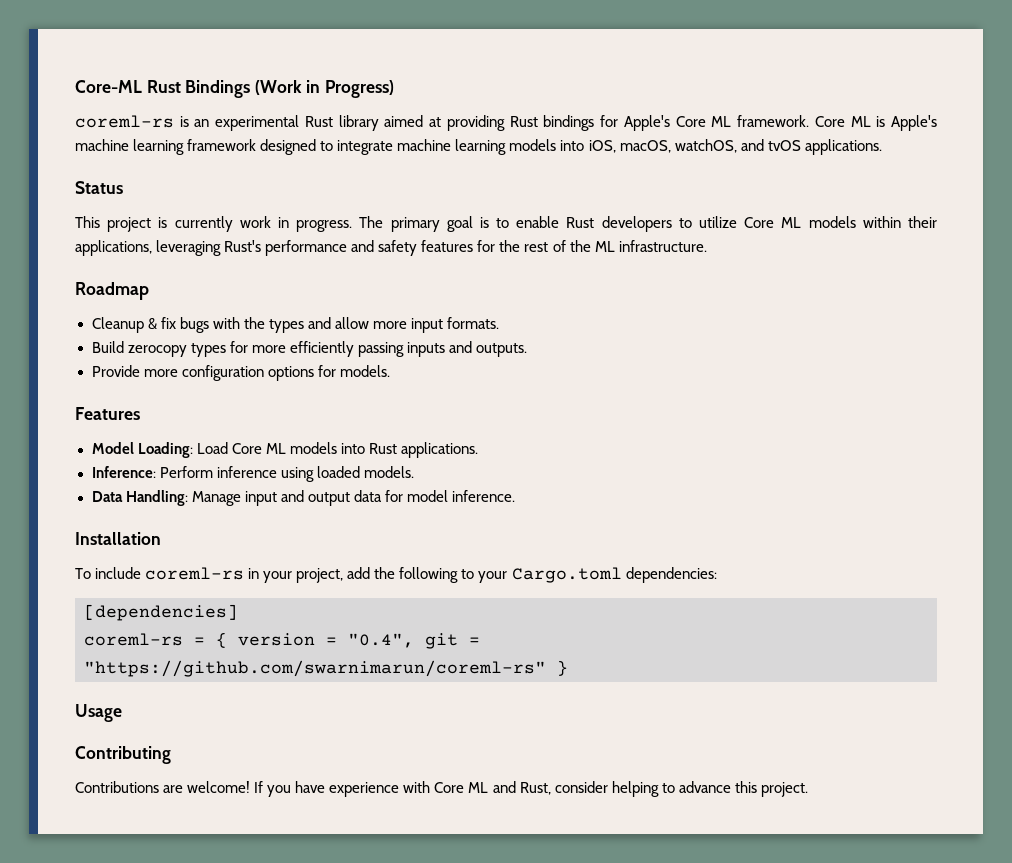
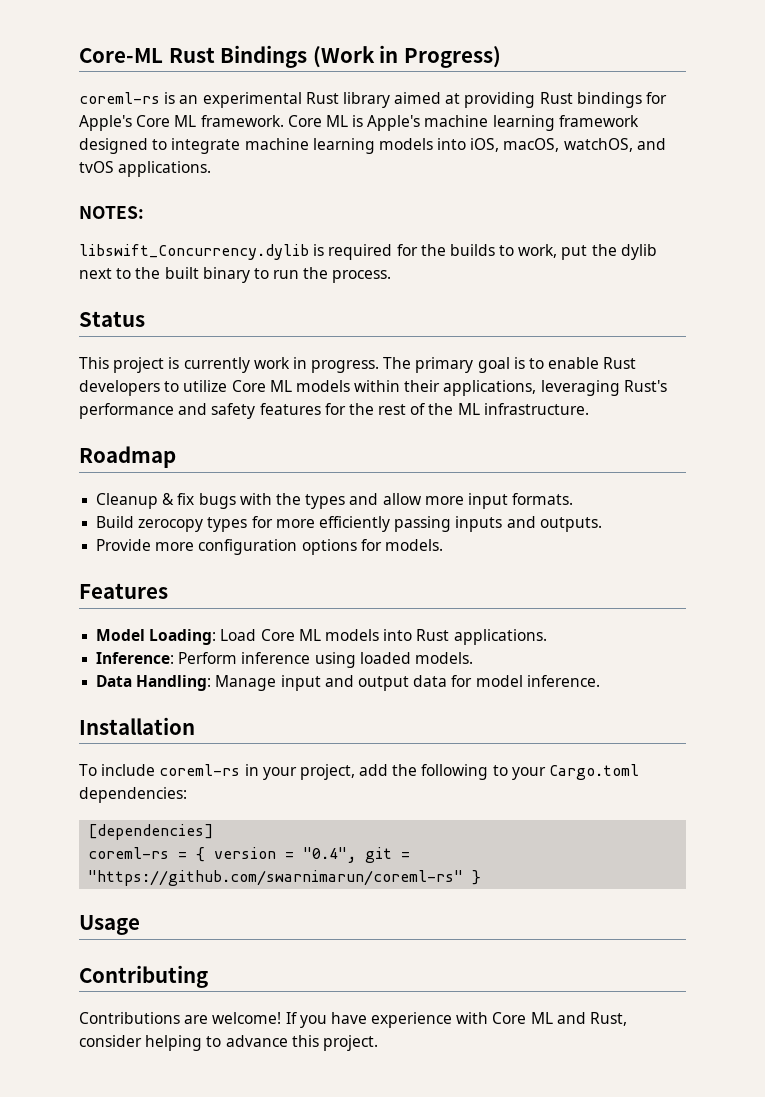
(882, 147) none -> [79,206,144,219] [79,244,657,260] [79,267,392,283] // NOTES: // libswift_Concurrency.dylib is required for the builds to work, put the dylib next to the built binary to run the process.

